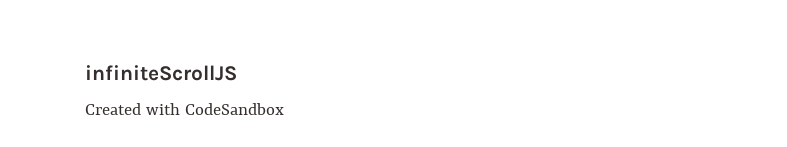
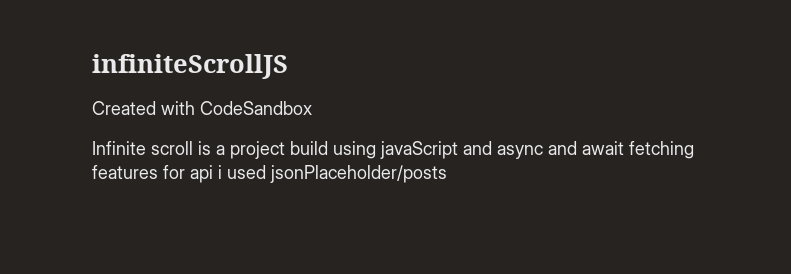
(284, 109) none -> [92,141,694,159] [92,165,447,183] // Infinite scroll is a project build using javaScript and async and await fetching features for api i used jsonPlaceholder/posts

